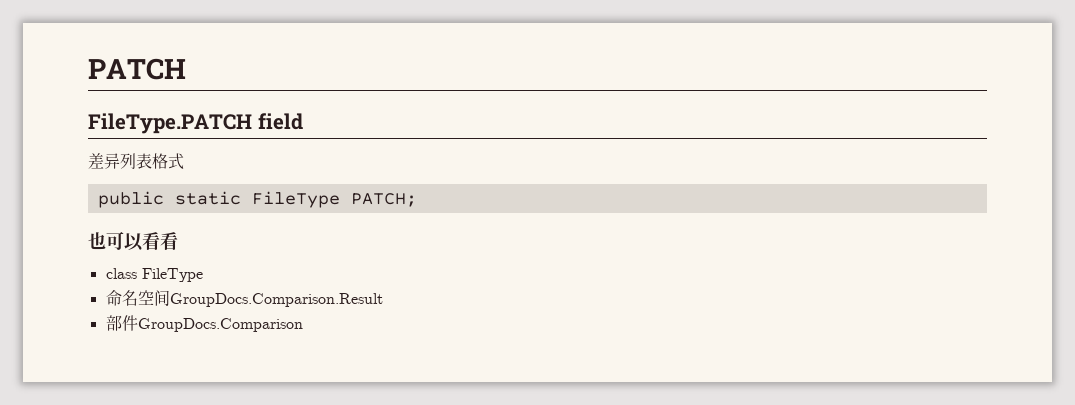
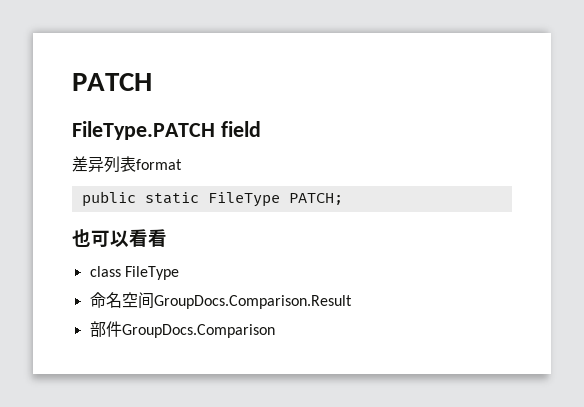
[152,153,184,169] 格式 -> [136,159,182,170] format

